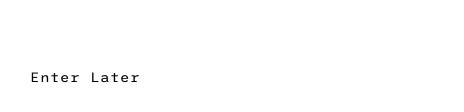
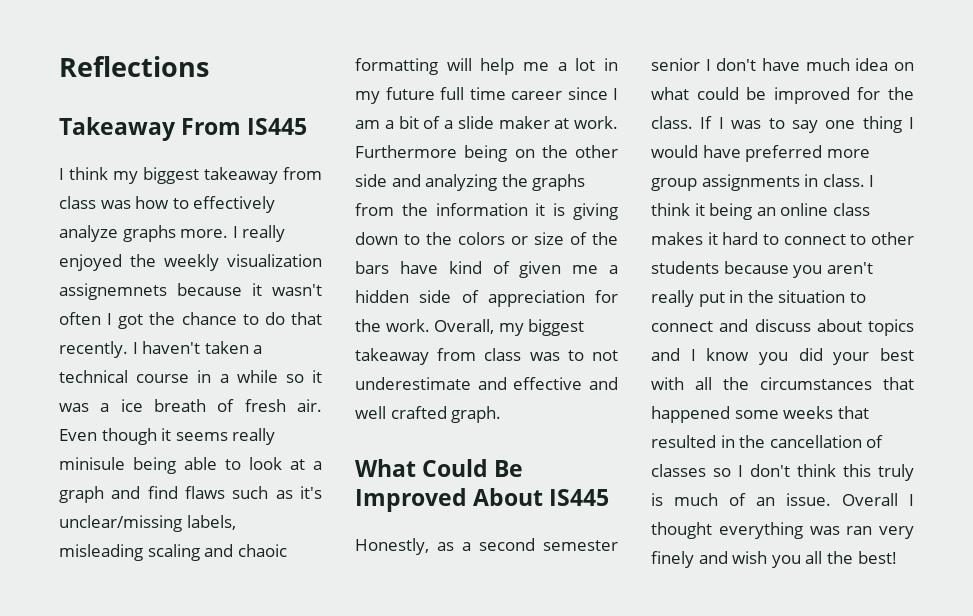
[30,72,140,83] Enter Later -> [59,56,209,77] [59,117,308,141] [59,167,322,184] [59,196,276,213] [59,225,286,242] [59,254,322,271] [59,283,322,300] [59,312,322,329] [59,341,263,358] [59,370,322,383] [59,399,322,412] [59,428,276,445] [59,457,322,474] [59,486,322,503] [59,515,236,532] [59,544,287,561] [355,58,618,75] [355,87,618,104] [355,116,618,129] [355,145,618,162] [355,174,586,191] [355,203,618,220] [355,232,618,245] [355,261,618,278] [355,290,618,307] [355,319,585,336] [355,348,618,365] [355,377,618,390] [355,406,502,423] [355,459,524,477] [355,488,610,512] [355,538,618,555] [651,58,914,71] [651,87,914,104] [651,116,914,133] [651,145,870,162] [651,174,875,191] [651,203,870,220] [651,232,914,245] [651,261,873,278] [651,290,866,307] [651,319,914,336] [651,348,914,365] [651,377,914,390] [651,406,869,423] [651,435,884,448] [651,464,914,481] [651,493,914,506] [651,522,914,539] [651,551,897,568] Reflections // Takeaway From IS445 // I think my biggest takeaway from class was how to effectively analyze graphs more. I really enjoyed the weekly visualization assignemnets because it wasn't often I got the chance to do that recently. I haven't taken a technical course in a while so it was a ice breath of fresh air. Even though it seems really minisule being able to look at a graph and find flaws such as it's unclear/missing labels, misleading scaling and chaoic formatting will help me a lot in my future full time career since I am a bit of a slide maker at work. Furthermore being on the other side and analyzing the graphs from the information it is giving down to the colors or size of the bars have kind of given me a hidden side of appreciation for the work. Overall, my biggest takeaway from class was to not underestimate and effective and well crafted graph. // What Could Be Improved About IS445 // Honestly, as a second semester senior I don't have much idea on what could be improved for the class. If I was to say one thing I would have preferred more group assignments in class. I think it being an online class makes it hard to connect to other students because you aren't really put in the situation to connect and discuss about topics and I know you did your best with all the circumstances that happened some weeks that resulted in the cancellation of classes so I don't think this truly is much of an issue. Overall I thought everything was ran very finely and wish you all the best!

